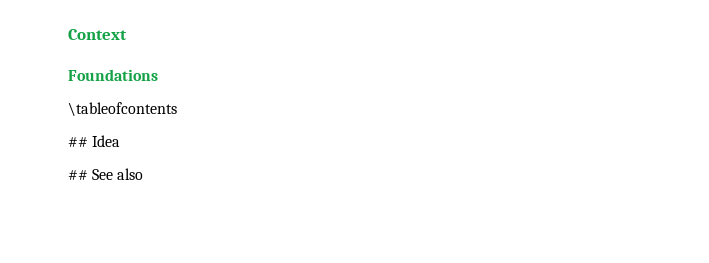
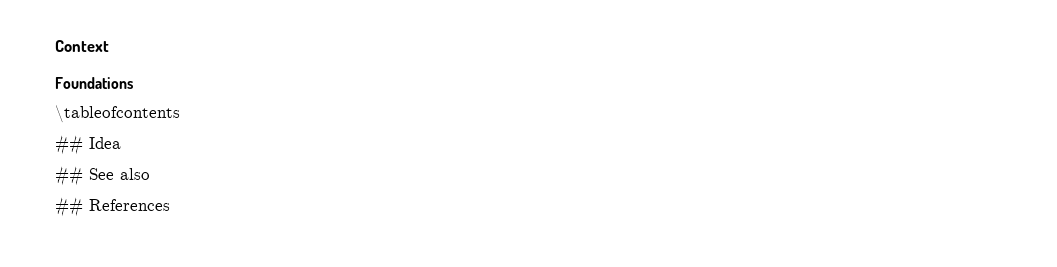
(144, 174) none -> [55,197,170,217] // ## References

